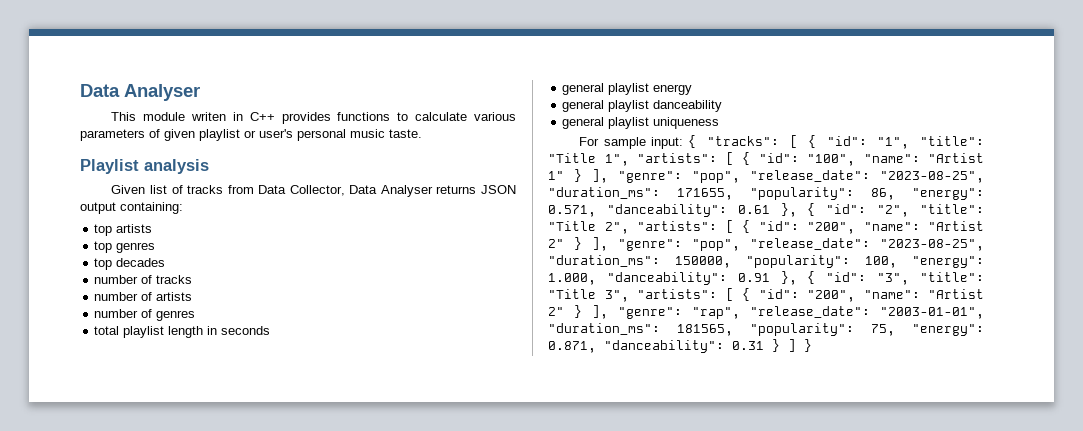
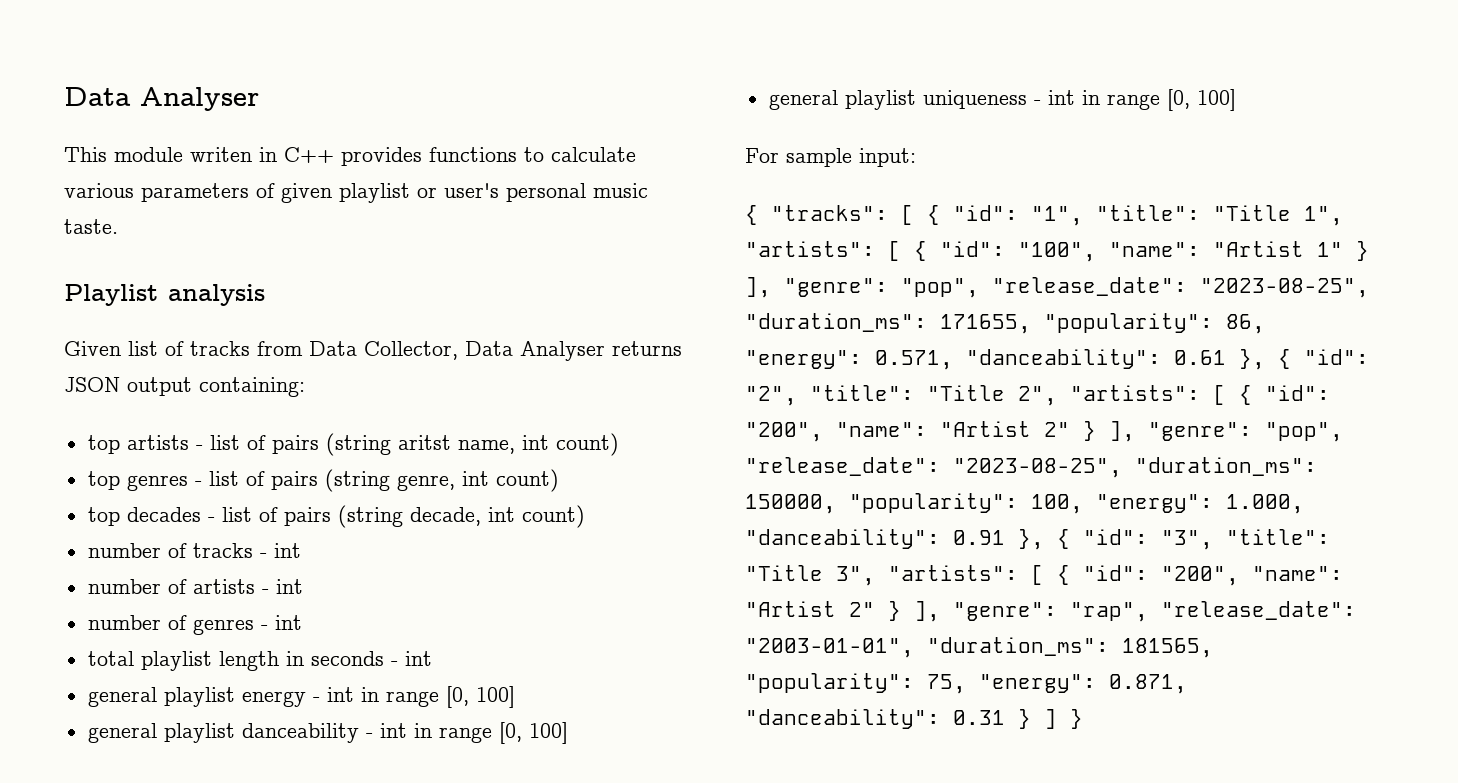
[94,241,156,253] [94,258,166,270] // top genres // top decades -> [195,433,619,456] [87,469,559,492] [87,505,585,528] - list of pairs (string aritst name, int count) // top genres - list of pairs (string genre, int count) // top decades - list of pairs (string decade, int count)
(193, 279) none -> [259,543,301,558] - int
(193, 296) none -> [261,579,303,594] - int
(196, 315) none -> [260,615,302,630] - int
(271, 330) none -> [390,651,432,666] - int
[562,100,723,112] [562,117,720,129] // general playlist danceability // general playlist uniqueness -> [312,686,515,708] [87,722,568,744] [768,89,1236,111] - int in range [0, 100] // general playlist danceability - int in range [0, 100] // general playlist uniqueness - int in range [0, 100]
(683, 143) none -> (916, 157) //

